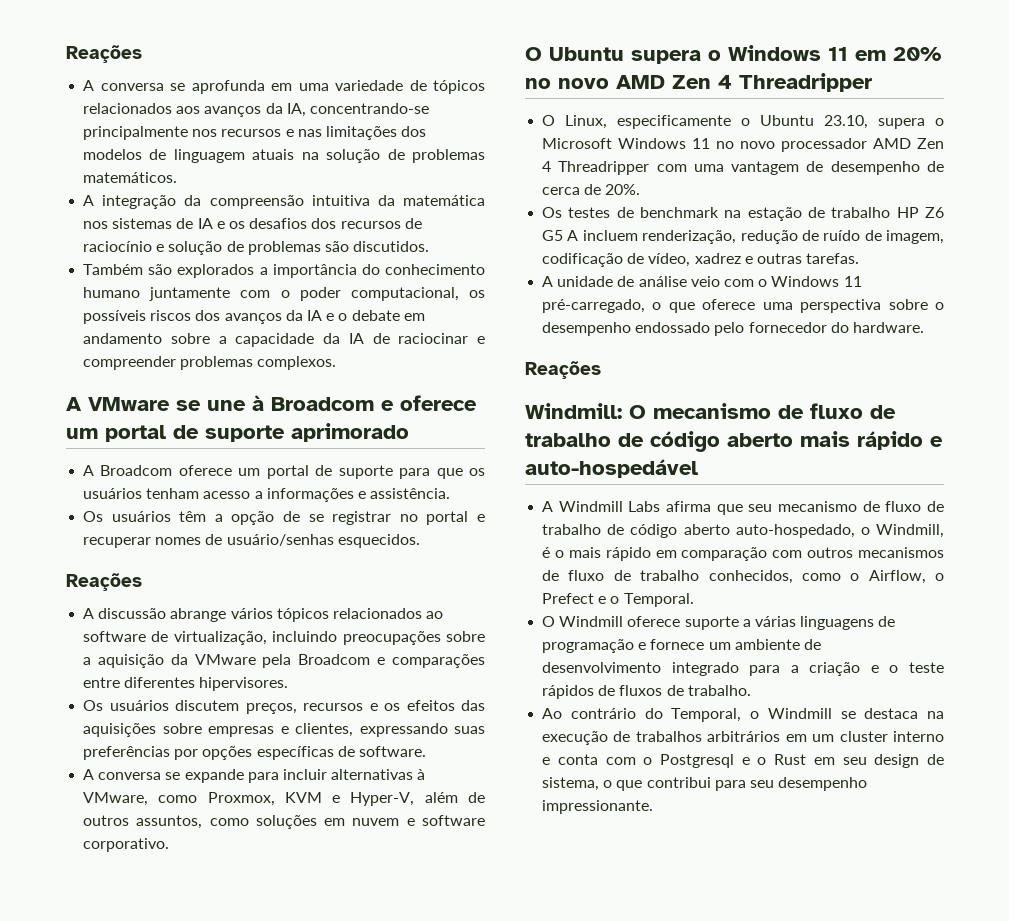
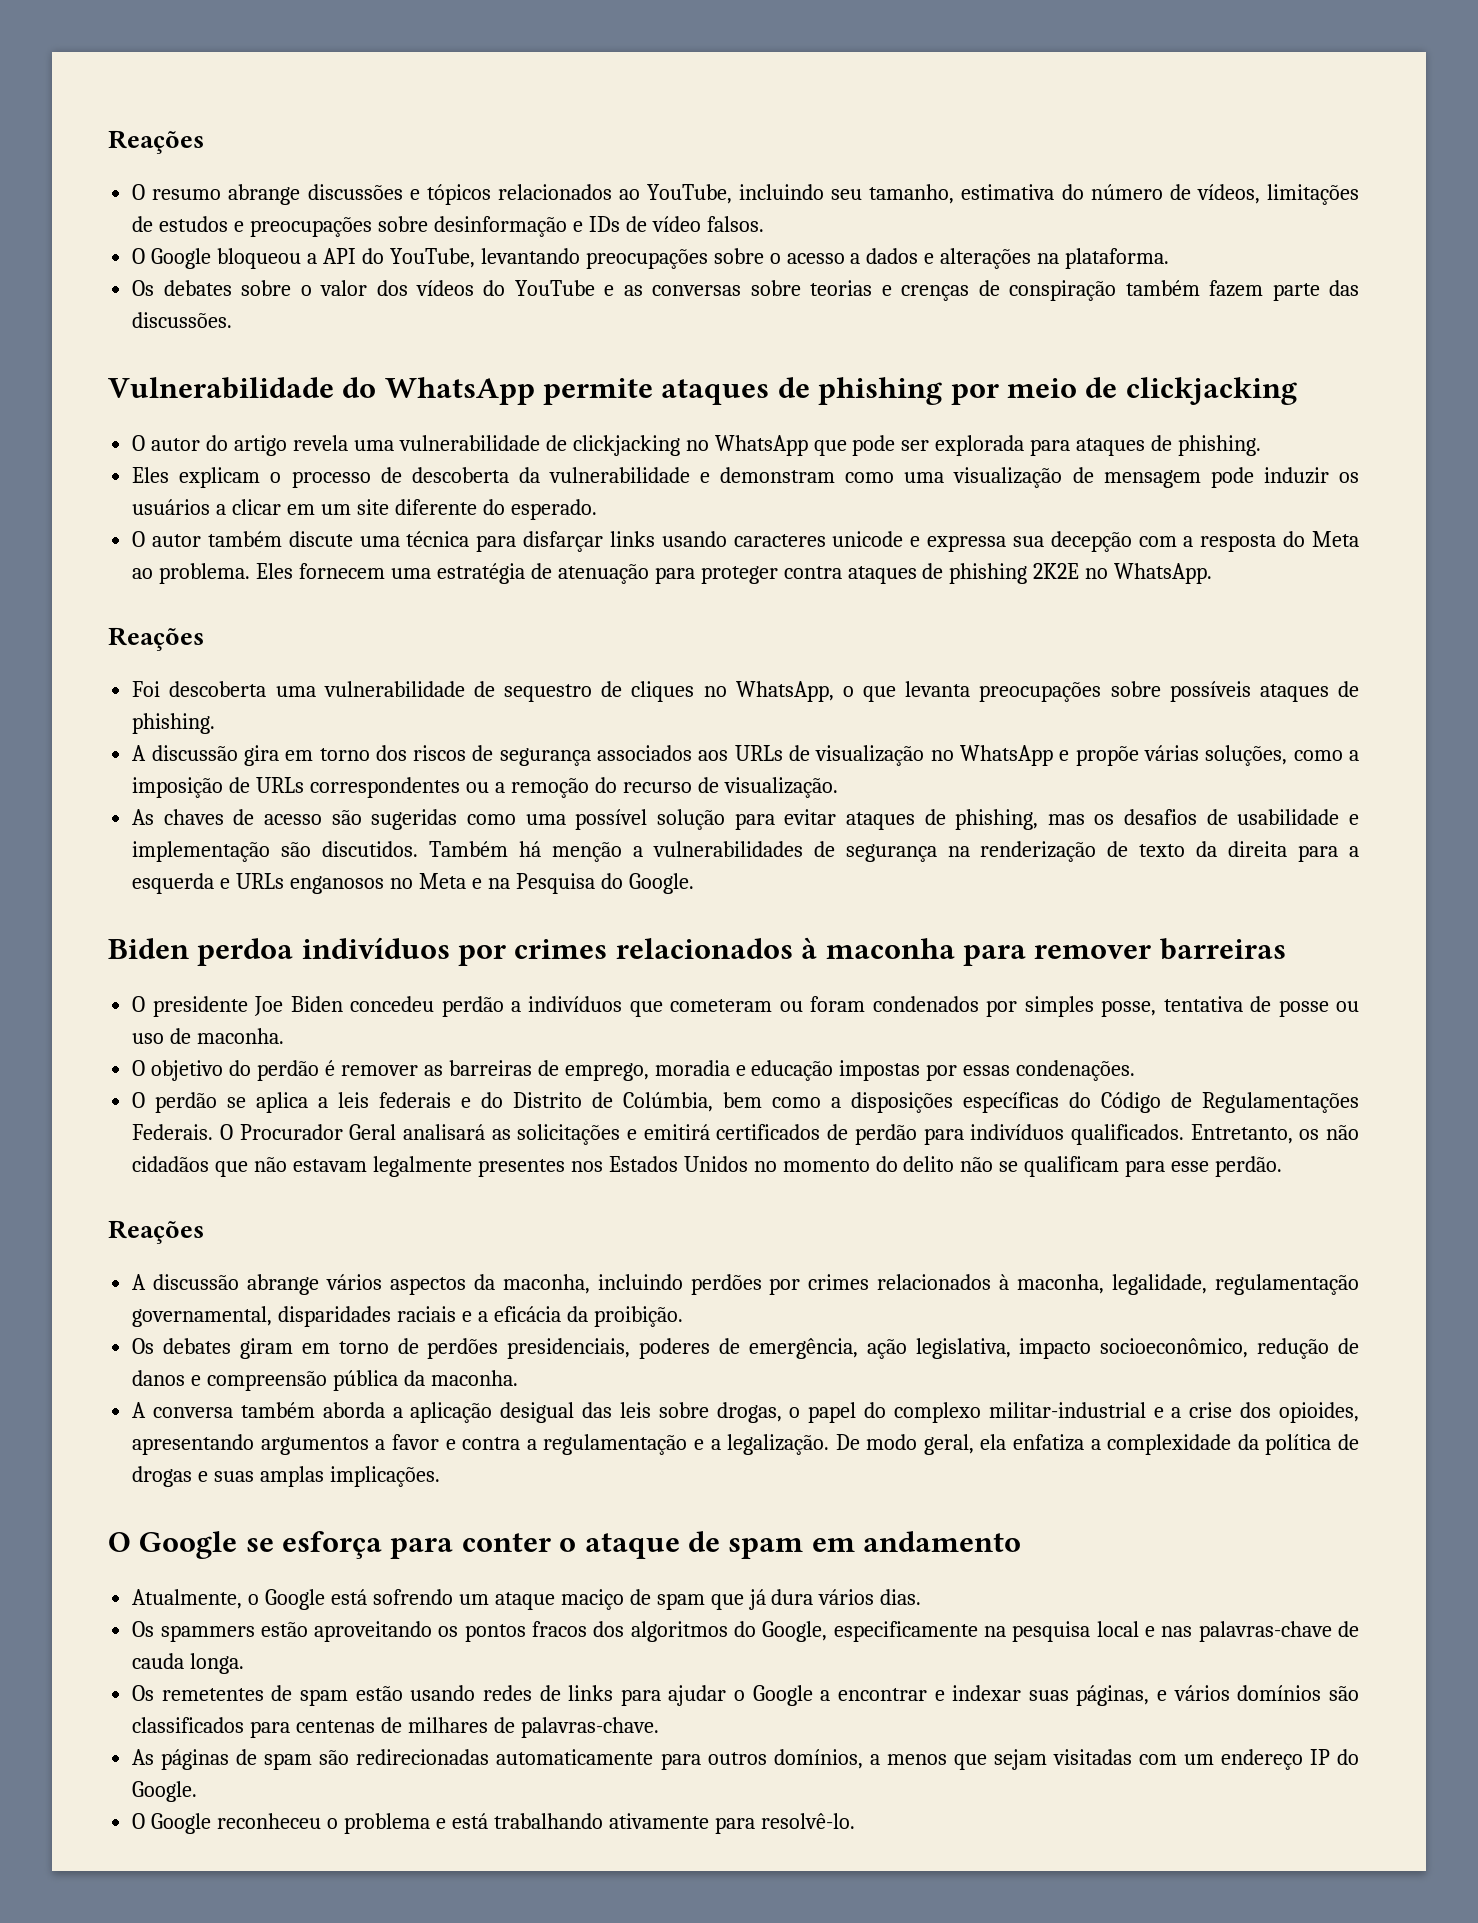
[66,45,142,63] [83,80,485,94] [83,103,429,117] [83,126,427,140] [83,149,485,163] [83,172,178,183] [83,195,485,209] [83,218,422,229] [83,241,430,255] [83,264,485,278] [83,287,485,301] [83,310,425,324] [83,333,485,347] [83,356,337,370] [66,395,477,411] [66,423,409,442] [83,465,485,479] [83,488,451,502] [83,511,485,525] [83,534,420,548] Reações // A conversa se aprofunda em uma variedade de tópicos relacionados aos avanços da IA, concentrando-se principalmente nos recursos e nas limitações dos modelos de linguagem atuais na solução de problemas matemáticos. // A integração da compreensão intuitiva da matemática nos sistemas de IA e os desafios dos recursos de raciocínio e solução de problemas são discutidos. // Também são explorados a importância do conhecimento humano juntamente com o poder computacional, os possíveis riscos dos avanços da IA e o debate em andamento sobre a capacidade da IA de raciocinar e compreender problemas complexos. // A VMware se une à Broadcom e oferece um portal de suporte aprimorado // A Broadcom oferece um portal de suporte para que os usuários tenham acesso a informações e assistência. // Os usuários têm a opção de se registrar no portal e recuperar nomes de usuário/senhas esquecidos. -> [108,130,204,154] [132,184,1359,205] [132,216,764,237] [132,248,1170,269] [132,280,1360,301] [132,312,233,328] [108,377,1297,405] [132,435,1262,456] [132,467,1359,488] [132,499,597,520] [132,531,1359,552] [132,563,1213,584] [108,627,204,651] [132,681,1359,702] [132,713,216,734] [132,745,1359,766] [132,777,838,798] [132,809,1360,830] [132,841,1359,862] [132,873,694,894] [108,937,1286,966] [132,996,1360,1017] [132,1028,285,1044] [132,1060,1136,1081] [132,1092,1359,1113] [132,1124,1360,1145] [132,1156,1283,1177] Reações // O resumo abrange discussões e tópicos relacionados ao YouTube, incluindo seu tamanho, estimativa do número de vídeos, limitações de estudos e preocupações sobre desinformação e IDs de vídeo falsos. // O Google bloqueou a API do YouTube, levantando preocupações sobre o acesso a dados e alterações na plataforma. // Os debates sobre o valor dos vídeos do YouTube e as conversas sobre teorias e crenças de conspiração também fazem parte das discussões. // Vulnerabilidade do WhatsApp permite ataques de phishing por meio de clickjacking // O autor do artigo revela uma vulnerabilidade de clickjacking no WhatsApp que pode ser explorada para ataques de phishing. // Eles explicam o processo de descoberta da vulnerabilidade e demonstram como uma visualização de mensagem pode induzir os usuários a clicar em um site diferente do esperado. // O autor também discute uma técnica para disfarçar links usando caracteres unicode e expressa sua decepção com a resposta do Meta ao problema. Eles fornecem uma estratégia de atenuação para proteger contra ataques de phishing 2K2E no WhatsApp. // Reações // Foi descoberta uma vulnerabilidade de sequestro de cliques no WhatsApp, o que levanta preocupações sobre possíveis ataques de phishing. // A discussão gira em torno dos riscos de segurança associados aos URLs de visualização no WhatsApp e propõe várias soluções, como a imposição de URLs correspondentes ou a remoção do recurso de visualização. // As chaves de acesso são sugeridas como uma possível solução para evitar ataques de phishing, mas os desafios de usabilidade e implementação são discutidos. Também há menção a vulnerabilidades de segurança na renderização de texto da direita para a esquerda e URLs enganosos no Meta e na Pesquisa do Google. // Biden perdoa indivíduos por crimes relacionados à maconha para remover barreiras // O presidente Joe Biden concedeu perdão a indivíduos que cometeram ou foram condenados por simples posse, tentativa de posse ou uso de maconha. // O objetivo do perdão é remover as barreiras de emprego, moradia e educação impostas por essas condenações. // O perdão se aplica a leis federais e do Distrito de Colúmbia, bem como a disposições específicas do Código de Regulamentações Federais. O Procurador Geral analisará as solicitações e emitirá certificados de perdão para indivíduos qualificados. Entretanto, os não cidadãos que não estavam legalmente presentes nos Estados Unidos no momento do delito não se qualificam para esse perdão.
[276,608,444,622] [83,631,485,645] [83,654,485,668] [83,677,289,691] [83,700,485,714] [83,723,485,737] [83,746,426,760] [83,769,426,783] [83,792,485,806] [83,815,485,829] [83,838,170,852] [525,45,942,64] [525,73,872,92] [542,115,944,129] [542,138,944,152] [542,161,944,175] [542,184,641,195] [542,207,944,221] [542,230,944,244] [542,253,860,267] [542,276,862,287] [542,299,944,313] [542,322,924,336] [525,361,601,379] [525,403,896,419] [525,431,943,452] [525,459,698,478] [542,501,944,515] [542,524,944,538] [542,547,944,561] [542,570,944,584] [542,593,694,607] [542,616,896,630] [542,639,821,653] [542,662,944,676] [542,685,751,699] [542,708,944,722] [542,731,944,745] [542,754,945,768] [542,777,868,791] [542,800,654,814] tópicos relacionados ao software de virtualização, incluindo preocupações sobre a aquisição da VMware pela Broadcom e comparações entre diferentes hipervisores. // Os usuários discutem preços, recursos e os efeitos das aquisições sobre empresas e clientes, expressando suas preferências por opções específicas de software. // A conversa se expande para incluir alternativas à VMware, como Proxmox, KVM e Hyper-V, além de outros assuntos, como soluções em nuvem e software corporativo. // O Ubuntu supera o Windows 11 em 20% no novo AMD Zen 4 Threadripper // O Linux, especificamente o Ubuntu 23.10, supera o Microsoft Windows 11 no novo processador AMD Zen 4 Threadripper com uma vantagem de desempenho de cerca de 20%. // Os testes de benchmark na estação de trabalho HP Z6 G5 A incluem renderização, redução de ruído de imagem, codificação de vídeo, xadrez e outras tarefas. // A unidade de análise veio com o Windows 11 pré-carregado, o que oferece uma perspectiva sobre o desempenho endossado pelo fornecedor do hardware. // Reações // Windmill: O mecanismo de fluxo de trabalho de código aberto mais rápido e auto-hospedável // A Windmill Labs afirma que seu mecanismo de fluxo de trabalho de código aberto auto-hospedado, o Windmill, é o mais rápido em comparação com outros mecanismos de fluxo de trabalho conhecidos, como o Airflow, o Prefect e o Temporal. // O Windmill oferece suporte a várias linguagens de programação e fornece um ambiente de desenvolvimento integrado para a criação e o teste rápidos de fluxos de trabalho. // Ao contrário do Temporal, o Windmill se destaca na execução de trabalhos arbitrários em um cluster interno e conta com o Postgresql e o Rust em seu design de sistema, o que contribui para seu desempenho impressionante. -> [389,1274,1359,1295] [132,1306,683,1327] [132,1338,1359,1359] [132,1370,518,1391] [132,1402,1359,1423] [132,1434,1359,1455] [132,1466,440,1487] [108,1531,1022,1559] [132,1589,922,1610] [132,1621,1359,1642] [132,1653,245,1674] [132,1685,1359,1706] [132,1717,659,1738] [132,1749,1359,1770] [132,1781,198,1802] [132,1813,855,1834] aspectos da maconha, incluindo perdões por crimes relacionados à maconha, legalidade, regulamentação governamental, disparidades raciais e a eficácia da proibição. // Os debates giram em torno de perdões presidenciais, poderes de emergência, ação legislativa, impacto socioeconômico, redução de danos e compreensão pública da maconha. // A conversa também aborda a aplicação desigual das leis sobre drogas, o papel do complexo militar-industrial e a crise dos opioides, apresentando argumentos a favor e contra a regulamentação e a legalização. De modo geral, ela enfatiza a complexidade da política de drogas e suas amplas implicações. // O Google se esforça para conter o ataque de spam em andamento // Atualmente, o Google está sofrendo um ataque maciço de spam que já dura vários dias. // Os spammers estão aproveitando os pontos fracos dos algoritmos do Google, especificamente na pesquisa local e nas palavras-chave de cauda longa. // Os remetentes de spam estão usando redes de links para ajudar o Google a encontrar e indexar suas páginas, e vários domínios são classificados para centenas de milhares de palavras-chave. // As páginas de spam são redirecionadas automaticamente para outros domínios, a menos que sejam visitadas com um endereço IP do Google. // O Google reconheceu o problema e está trabalhando ativamente para resolvê-lo.

